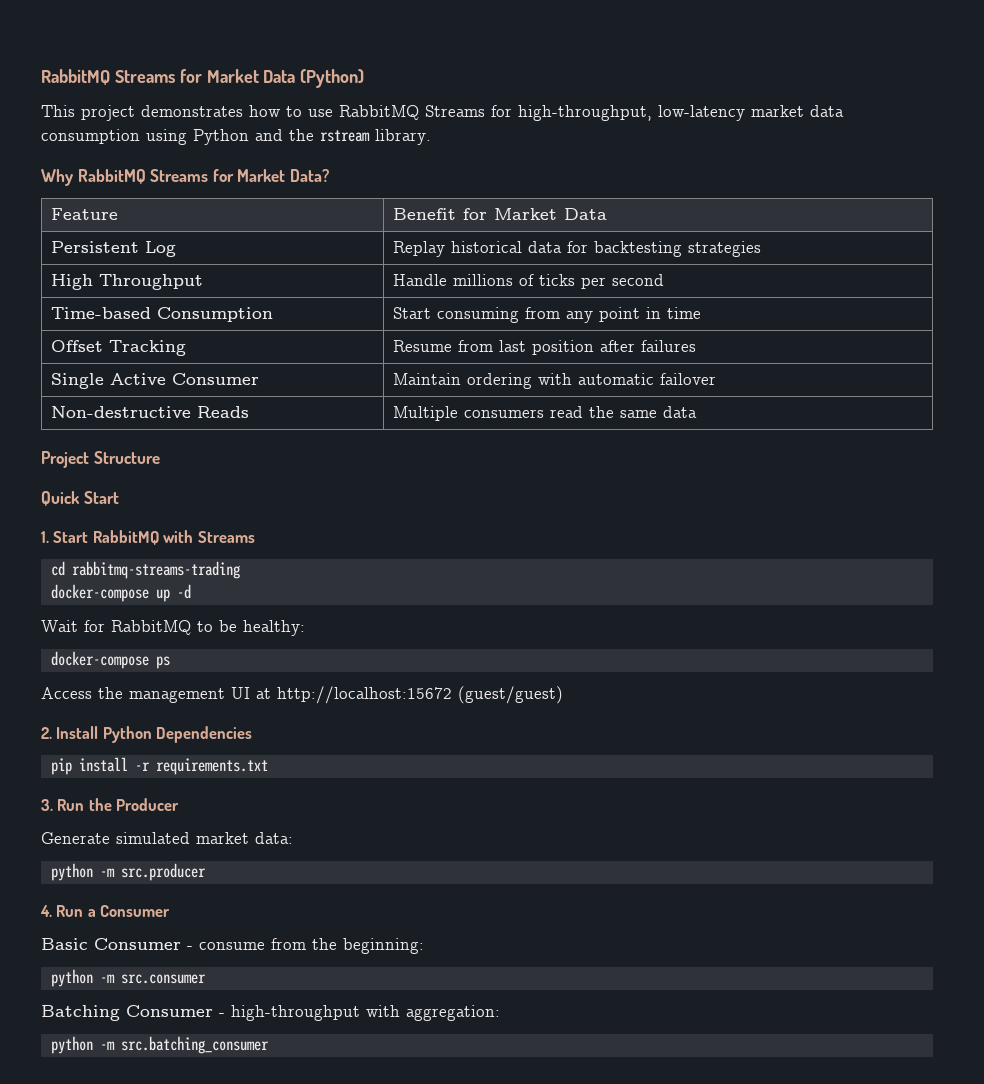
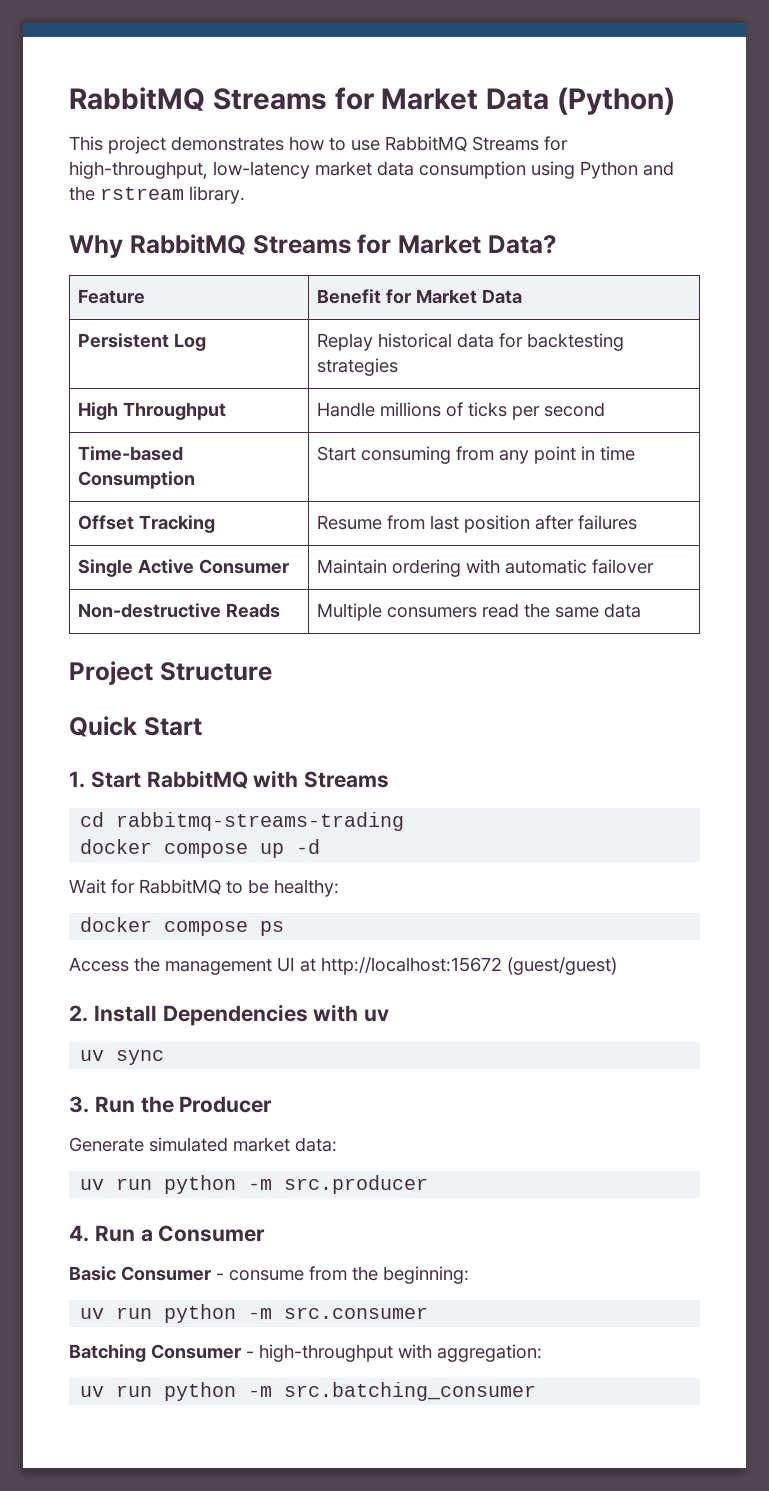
[50,584,149,602] docker-compose -> [80,839,249,858] docker compose
[50,651,149,669] docker-compose -> [80,917,249,936] docker compose
[102,726,152,743] Python -> (157, 1013) none
[50,757,268,775] // pip install -r requirements.txt -> [313,1004,390,1022] [80,1050,165,1065] with uv // uv sync
(293, 838) none -> [80,1178,153,1190] uv run
(424, 946) none -> [80,1307,153,1319] uv run
(500, 1013) none -> [80,1385,153,1397] uv run

